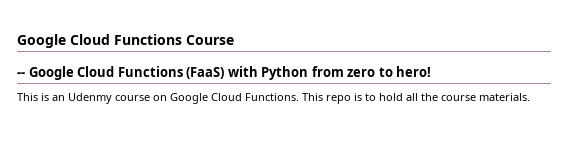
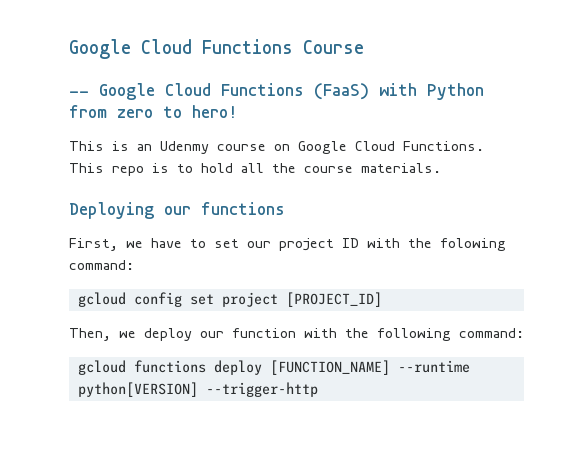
(530, 97) none -> [69,202,285,219] [69,238,506,251] [69,260,134,270] [77,292,382,307] [69,328,524,341] [77,360,470,375] [77,382,318,397] // Deploying our functions // First, we have to set our project ID with the folowing command: // gcloud config set project [PROJECT_ID] // Then, we deploy our function with the following command: // gcloud functions deploy [FUNCTION_NAME] --runtime python[VERSION] --trigger-http

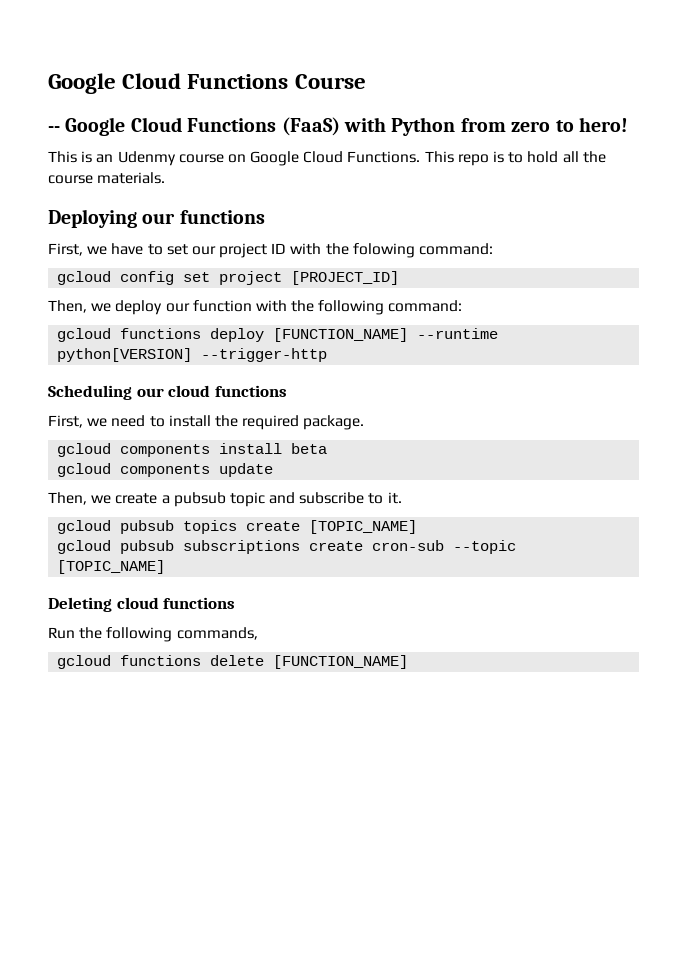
(318, 389) none -> [48,385,287,400] [48,415,365,430] [57,443,328,457] [57,463,274,477] [48,492,402,507] [57,520,418,534] [57,540,517,554] [57,560,166,574] [48,597,236,612] [48,627,258,642] [57,655,409,669] // Scheduling our cloud functions // First, we need to install the required package. // gcloud components install beta // gcloud components update // Then, we create a pubsub topic and subscribe to it. // gcloud pubsub topics create [TOPIC_NAME] // gcloud pubsub subscriptions create cron-sub --topic [TOPIC_NAME] // Deleting cloud functions // Run the following commands, // gcloud functions delete [FUNCTION_NAME]

